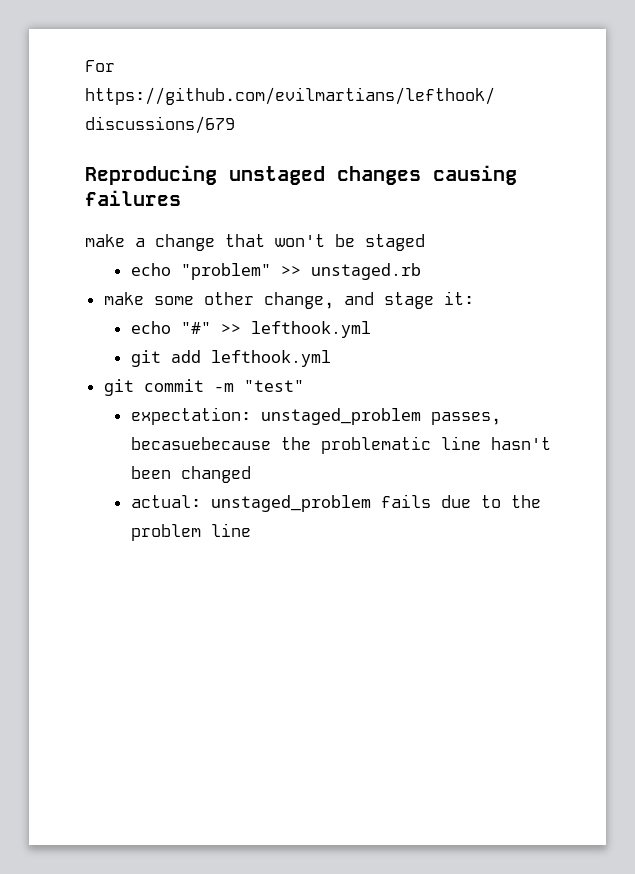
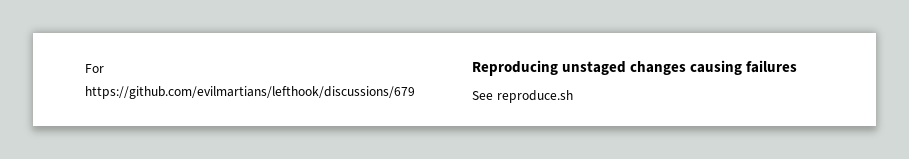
[85,234,425,251] [130,263,421,280] [103,291,474,309] [130,321,371,338] [130,350,331,367] [103,379,304,396] [130,407,501,425] [130,436,551,454] [130,466,251,483] [130,494,541,512] [130,523,251,541] make a change that won't be staged // echo "problem" >> unstaged.rb // make some other change, and stage it: // echo "#" >> lefthook.yml // git add lefthook.yml // git commit -m "test" // expectation: unstaged_problem passes, becasuebecause the problematic line hasn't been changed // actual: unstaged_problem fails due to the problem line -> [472,90,573,103] See reproduce.sh

